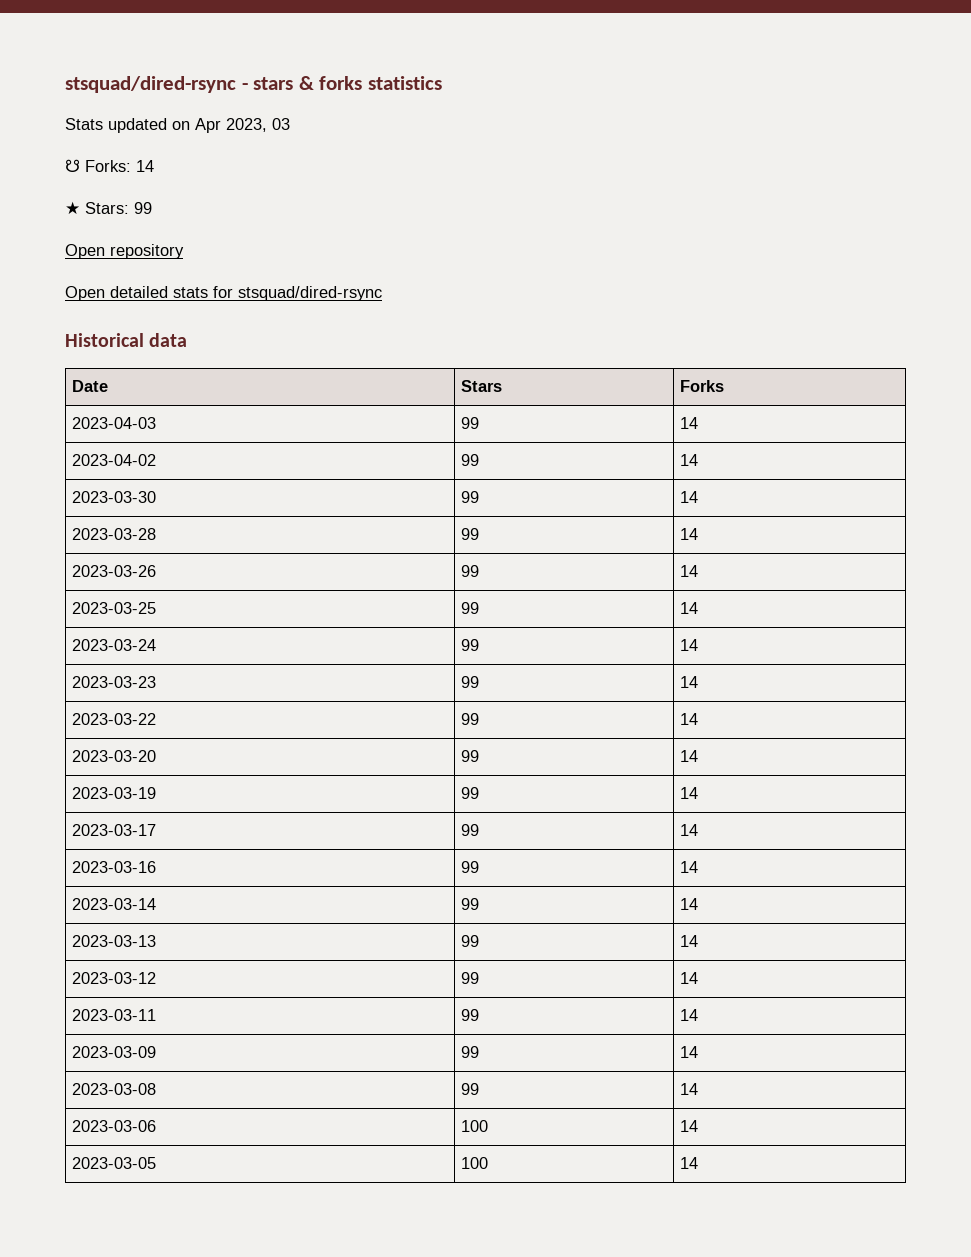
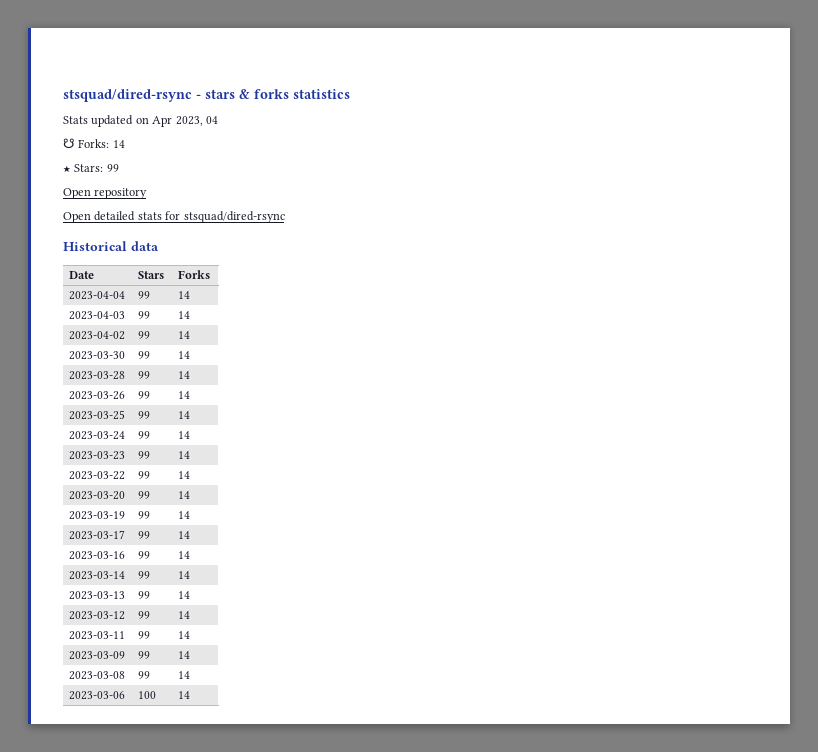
[272,118,290,130] 03 -> [205,116,218,124] 04
(724, 386) none -> [69,291,126,300] [138,291,151,299] [178,291,191,299] // 2023-04-04 | 99 | 14
[71,1157,156,1169] [460,1157,488,1169] [679,1157,698,1169] // 2023-03-05 | 100 | 14 -> (191, 695) none

